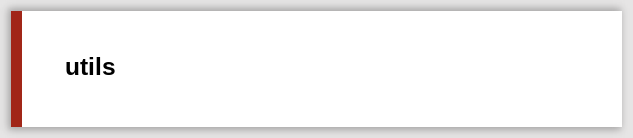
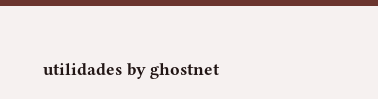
[65,57,116,75] utils -> [43,63,220,79] utilidades by ghostnet

